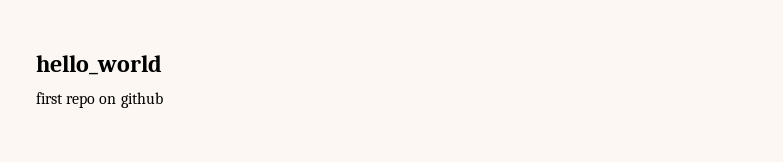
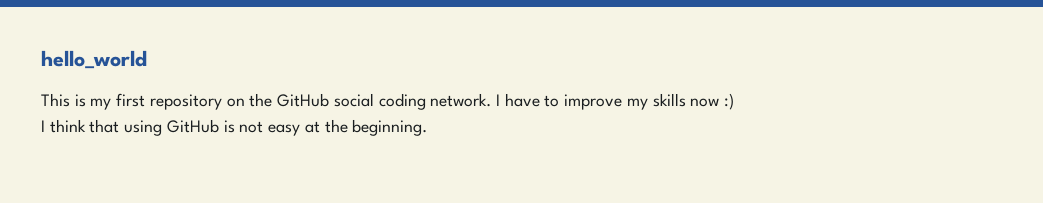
[36,92,163,108] first repo on github -> [41,93,735,110] [41,119,428,136] This is my first repository on the GitHub social coding network. I have to improve my skills now :) // I think that using GitHub is not easy at the beginning.

